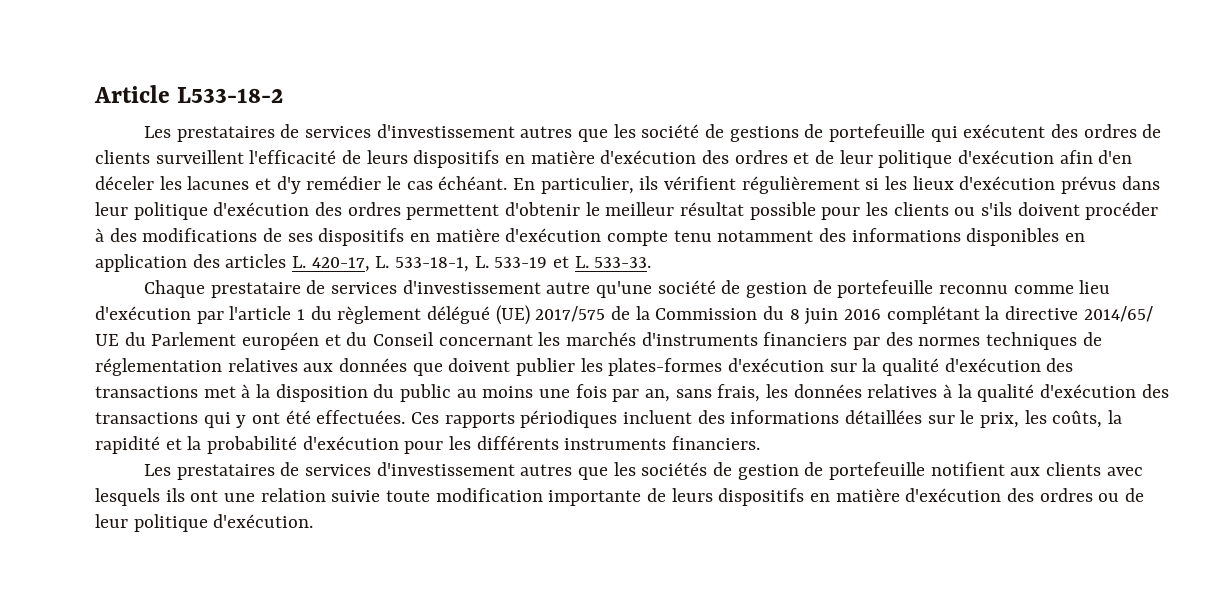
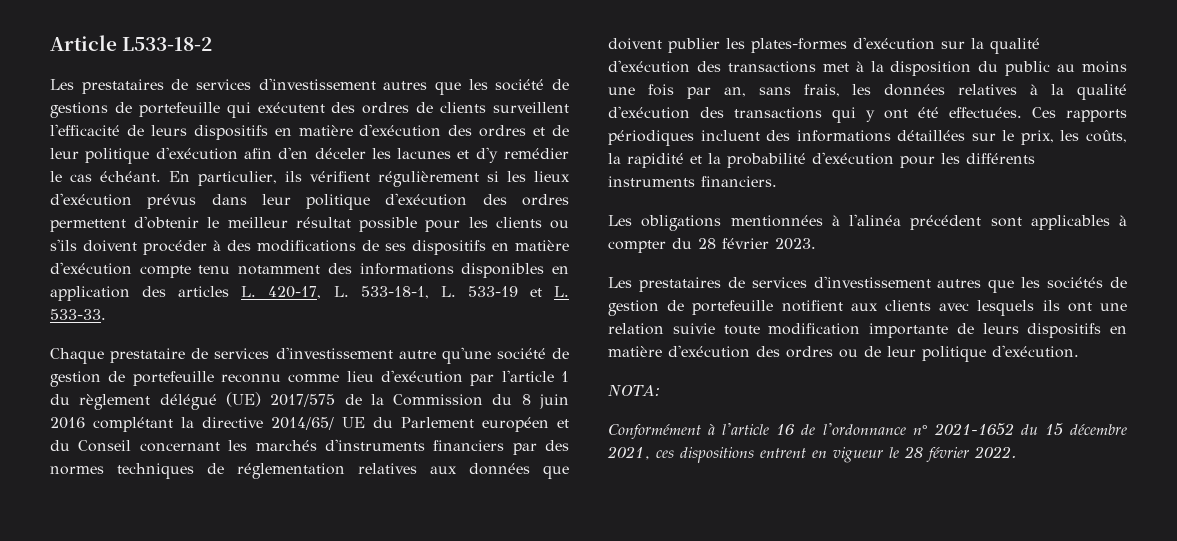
(761, 443) none -> [608,214,1127,231] [608,238,816,253] // Les obligations mentionnées à l'alinéa précédent sont applicables à compter du 28 février 2023.
(314, 521) none -> [608,385,661,396] [608,423,1127,439] [607,446,1016,463] // NOTA: // Conformément à l'article 16 de l'ordonnance n° 2021-1652 du 15 décembre 2021, ces dispositions entrent en vigueur le 28 février 2022.

